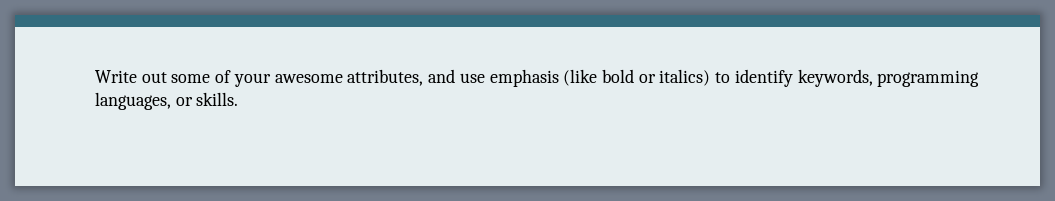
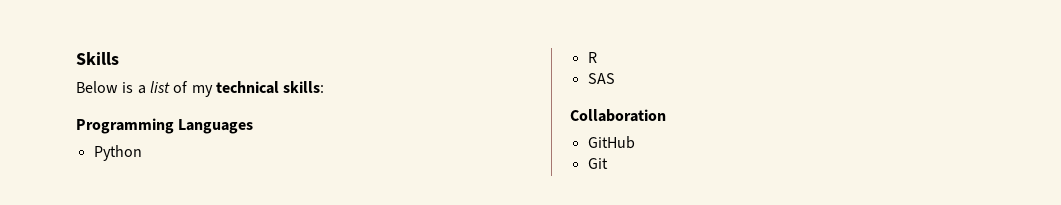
[95,69,980,87] [95,92,239,110] Write out some of your awesome attributes, and use emphasis (like bold or italics) to identify keywords, programming languages, or skills. -> [76,52,119,65] [76,81,325,97] [76,118,254,134] [93,145,142,161] [587,52,597,63] [587,73,615,84] [570,109,666,122] [587,136,635,149] [587,158,608,169] Skills // Below is a list of my technical skills: // Programming Languages // Python // R // SAS // Collaboration // GitHub // Git

